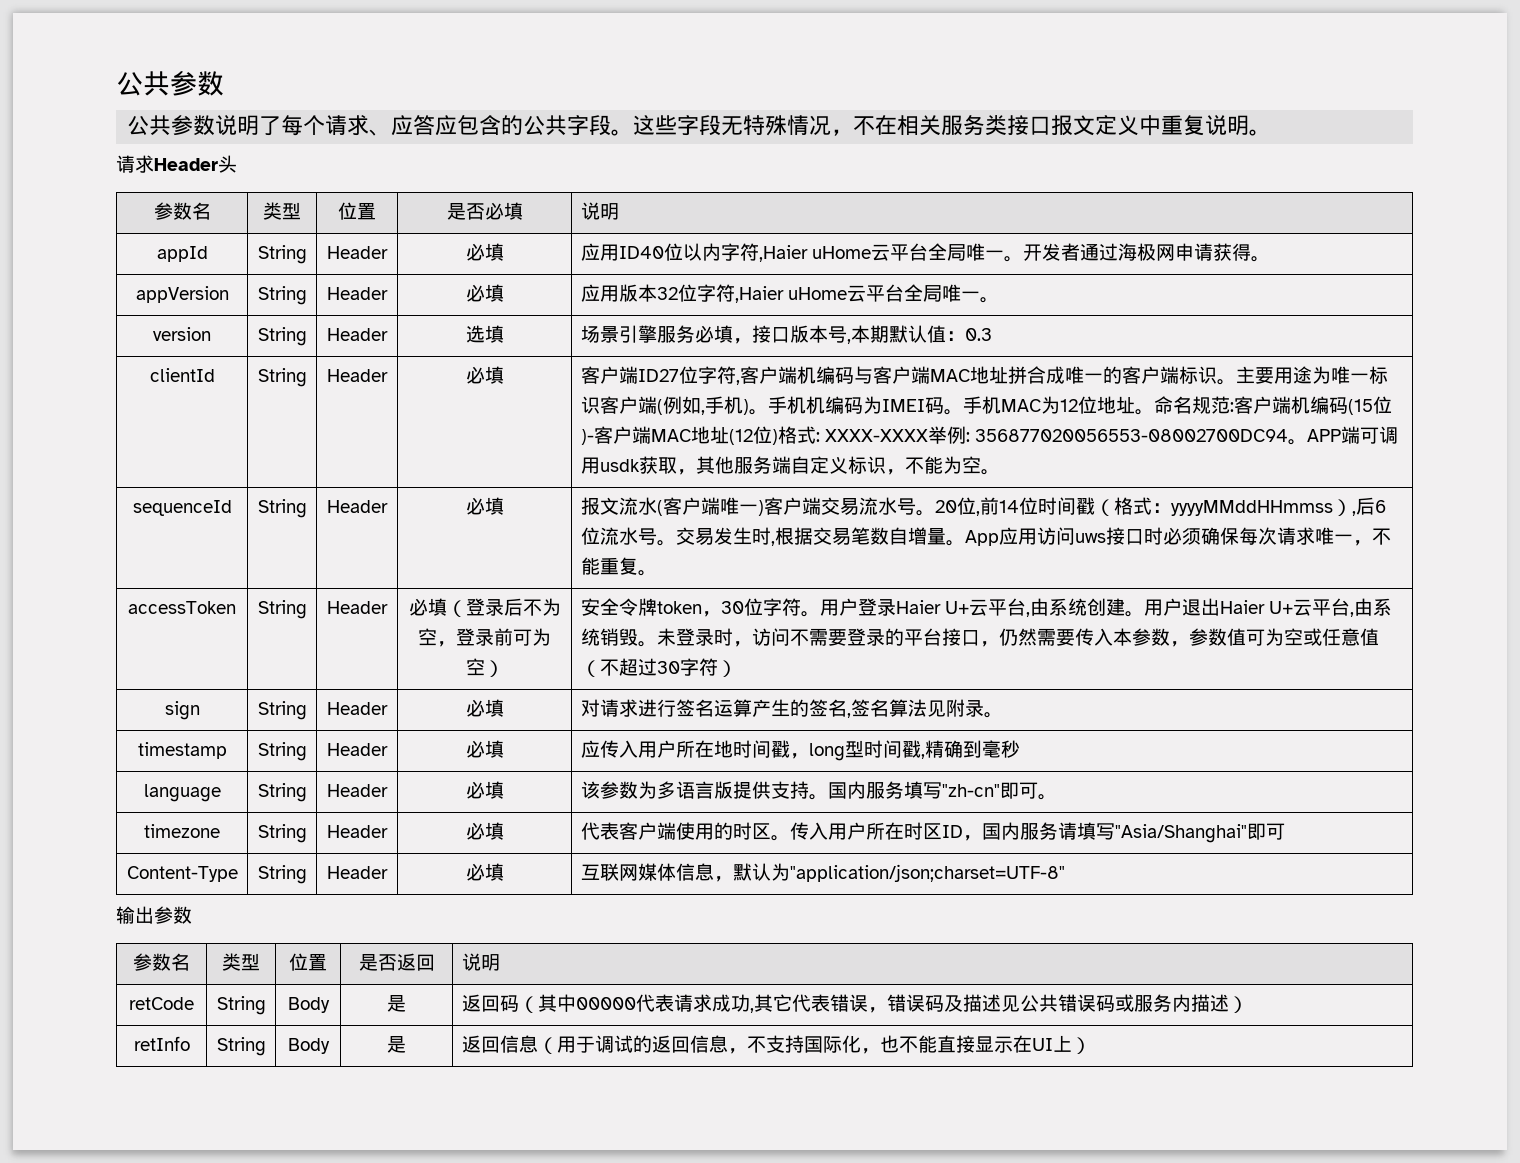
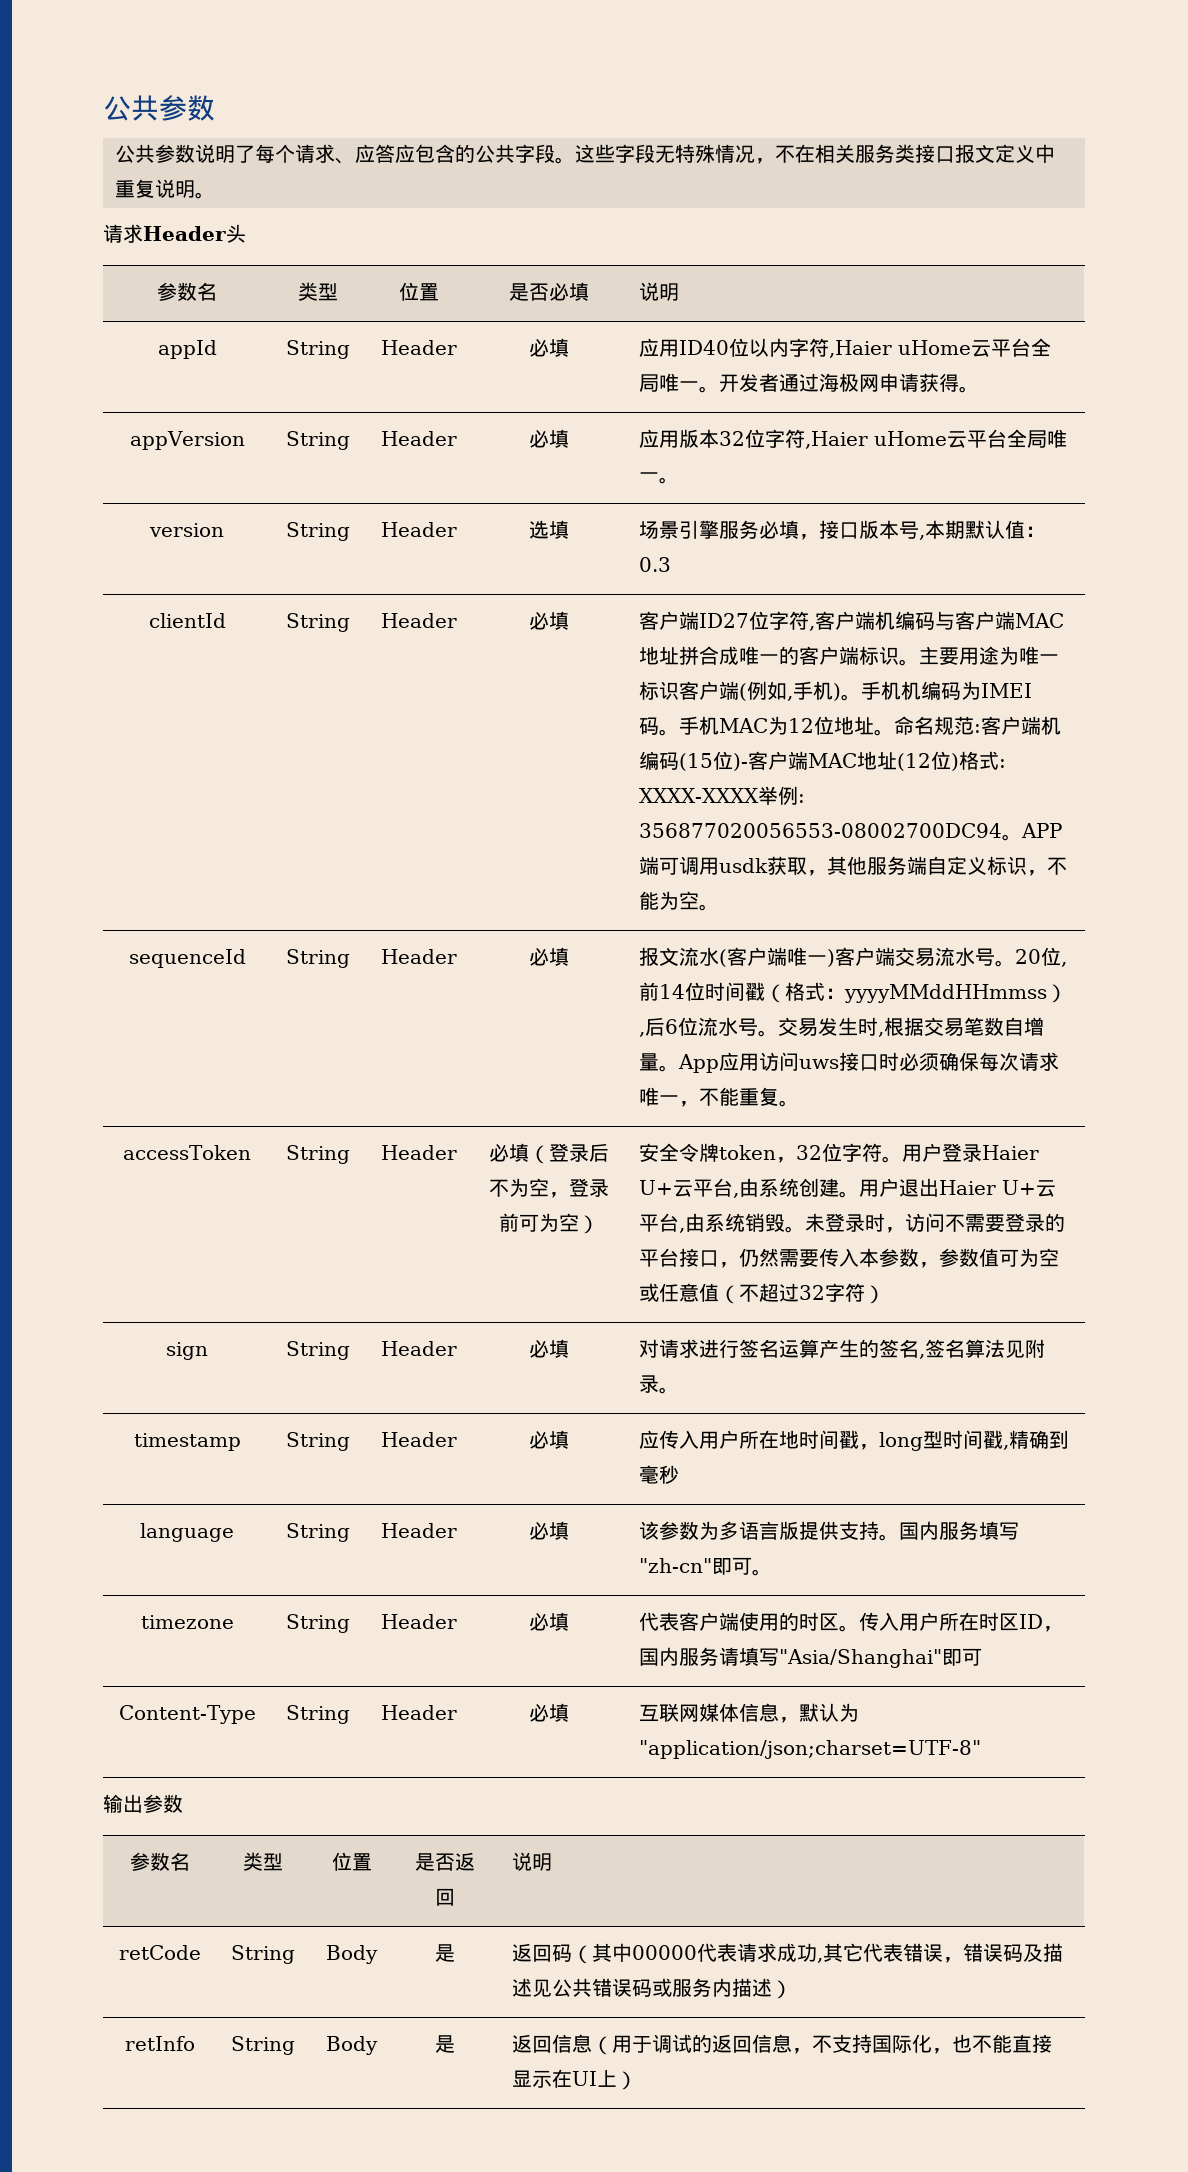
[720,601,744,614] 30 -> [795,1145,822,1160] 32
[656,661,680,674] 30 -> [798,1285,825,1300] 32

